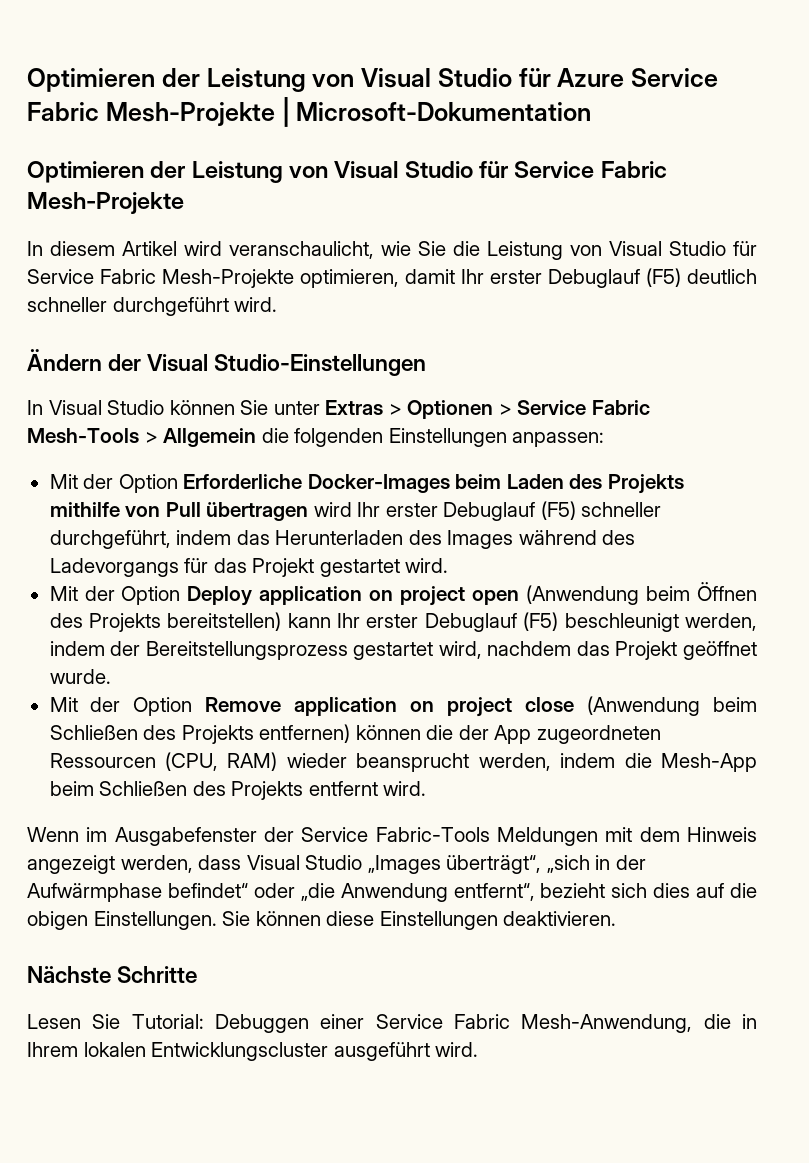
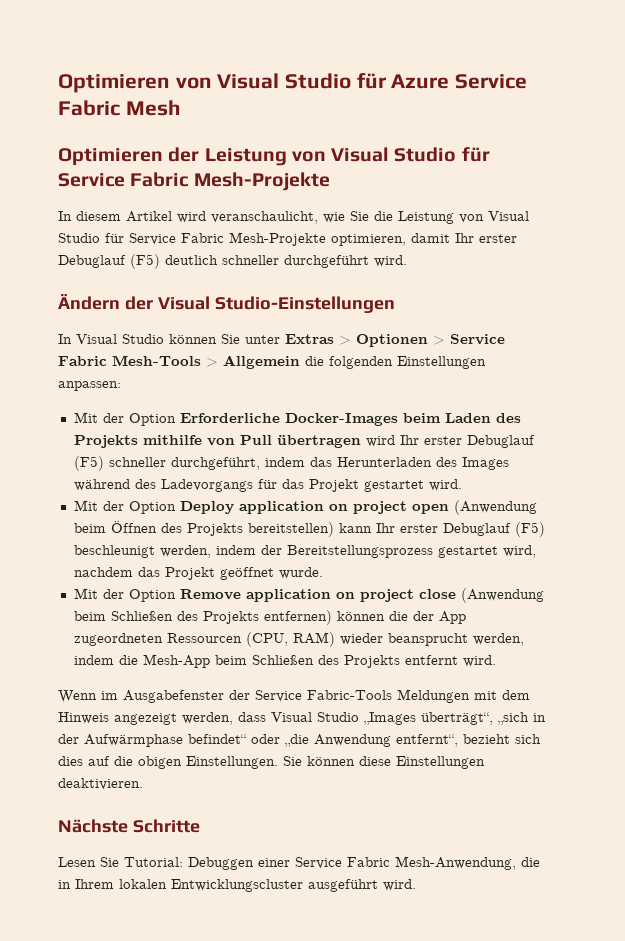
[27,68,306,92] Optimieren der Leistung -> [58,74,170,93] Optimieren
[105,97,592,127] Mesh-Projekte | Microsoft-Dokumentation -> [125,100,181,116] Mesh

